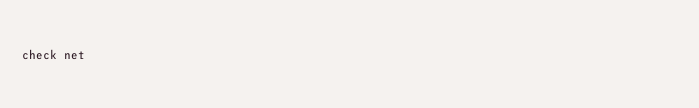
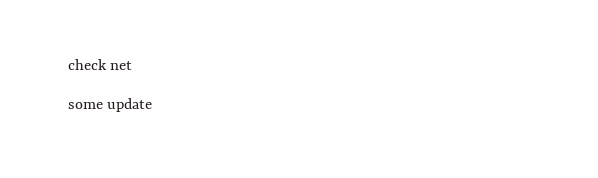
(85, 55) none -> [68,98,153,112] // some update

